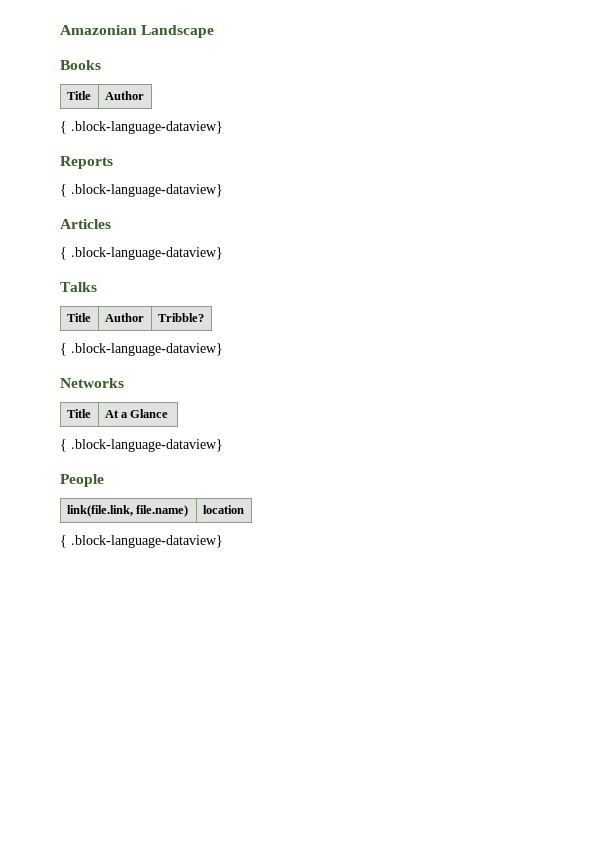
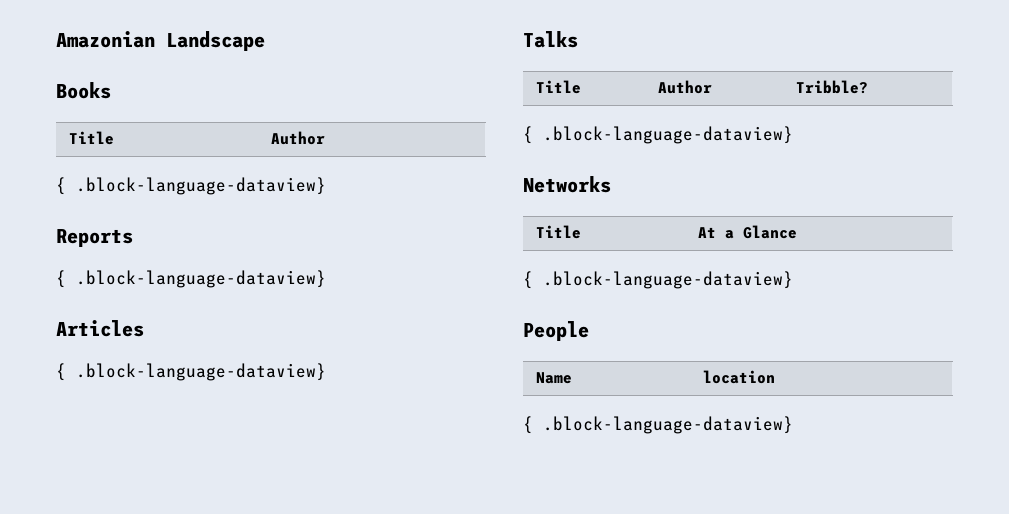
[66,505,188,517] link(file.link, file.name) -> [536,372,573,384] Name

